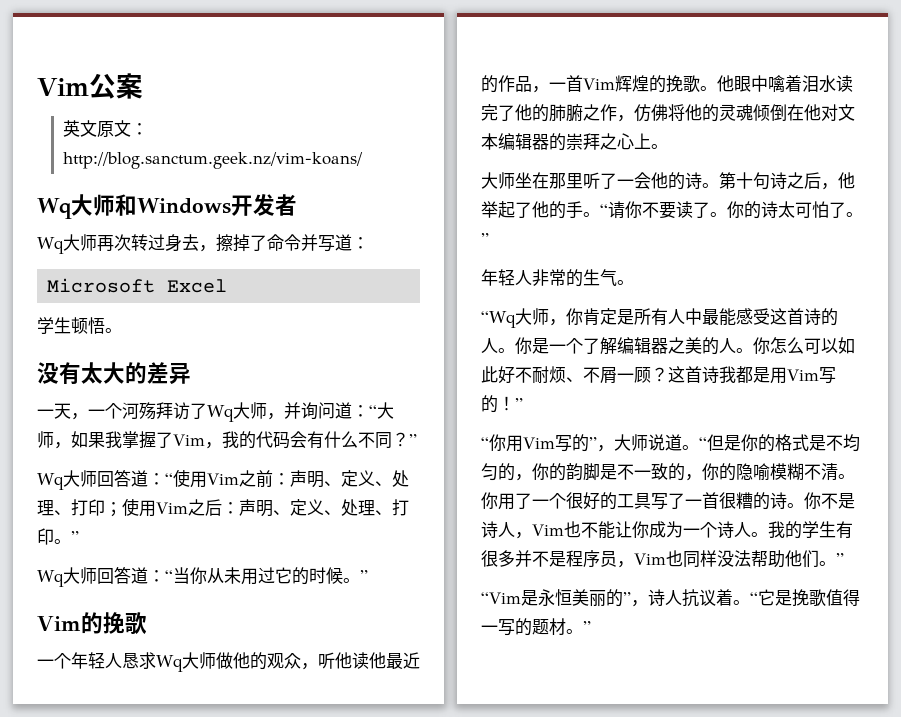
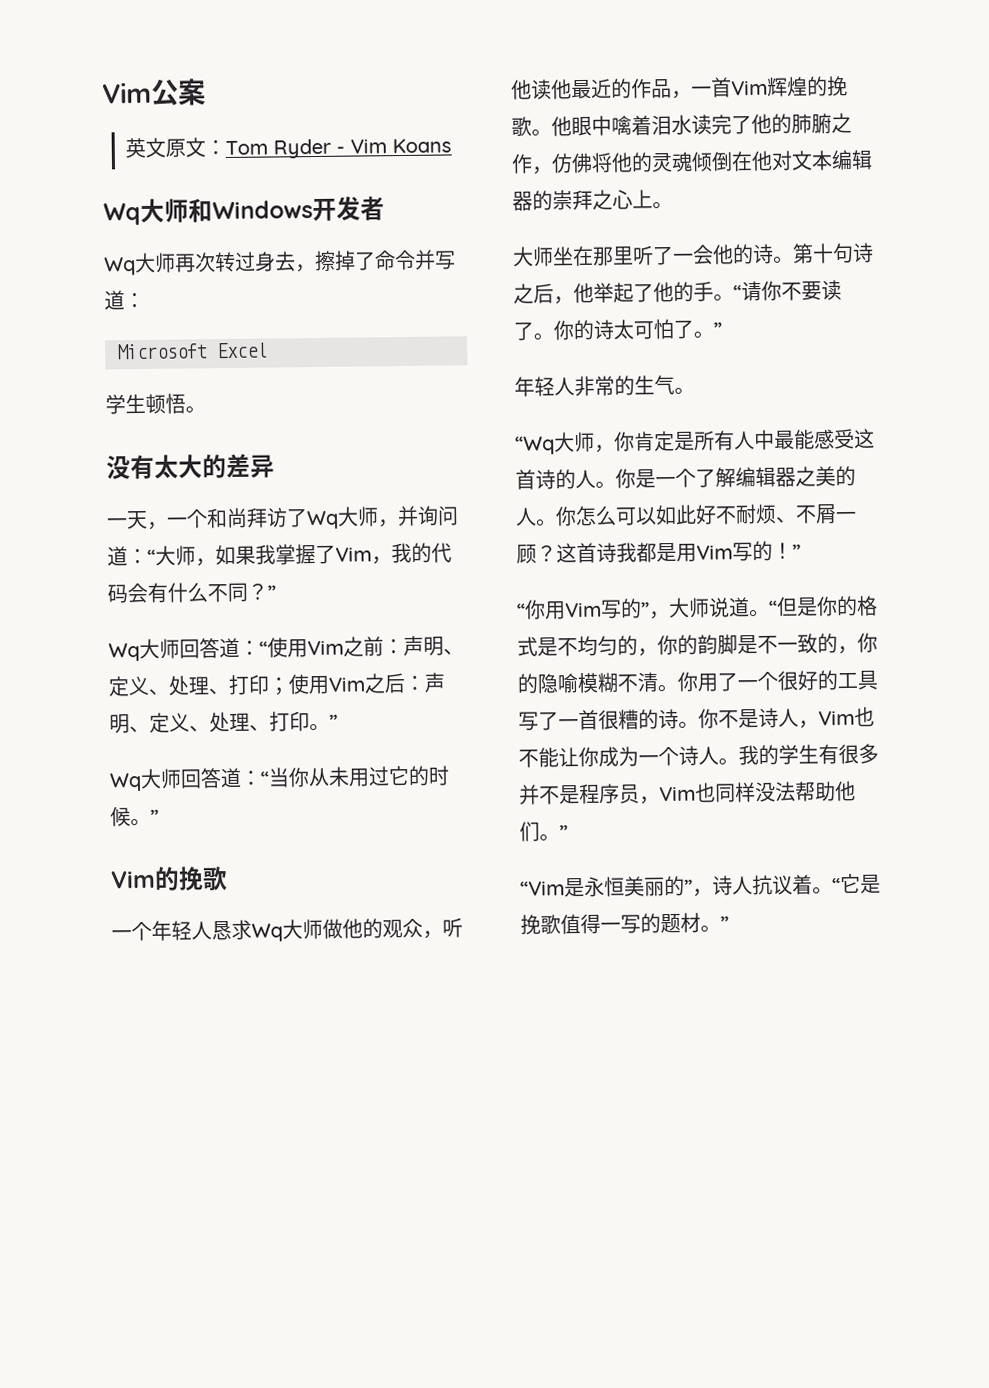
[63,152,364,169] http://blog.sanctum.geek.nz/vim-koans/ -> [224,138,452,159] Tom Ryder - Vim Koans
[122,402,156,420] 河殇 -> [206,507,248,529] 和尚

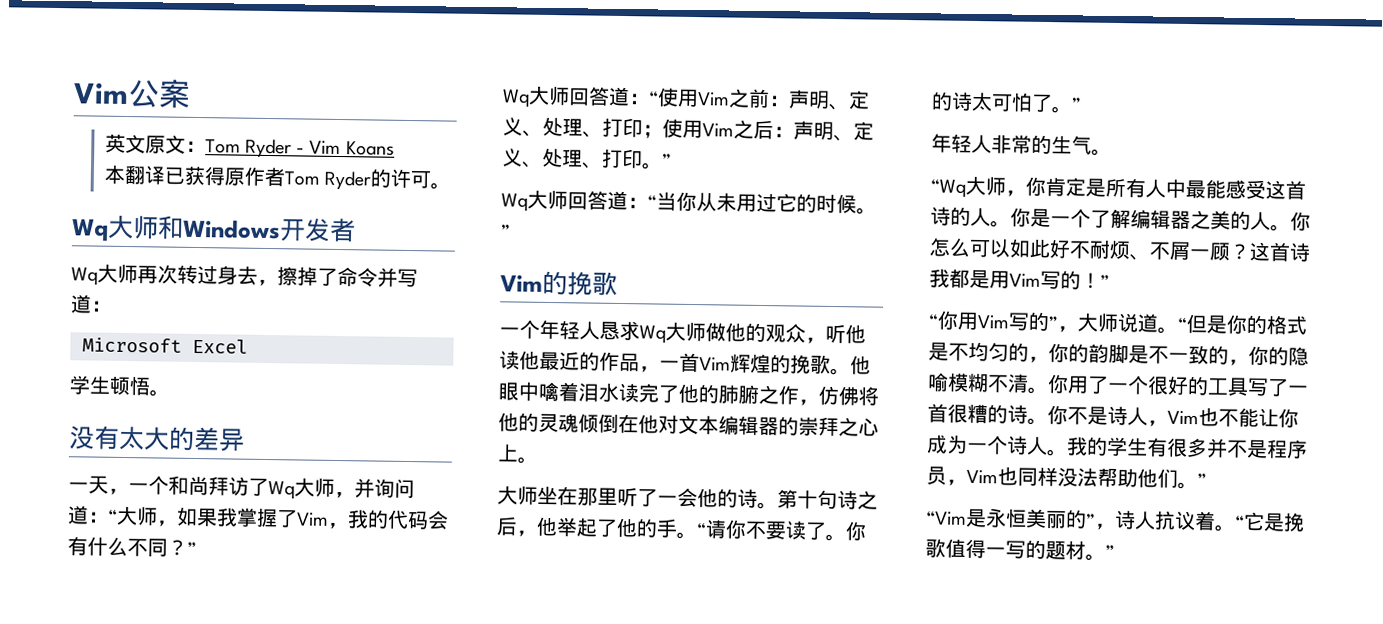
(452, 146) none -> [103,164,451,191] // 本翻译已获得原作者Tom Ryder的许可。

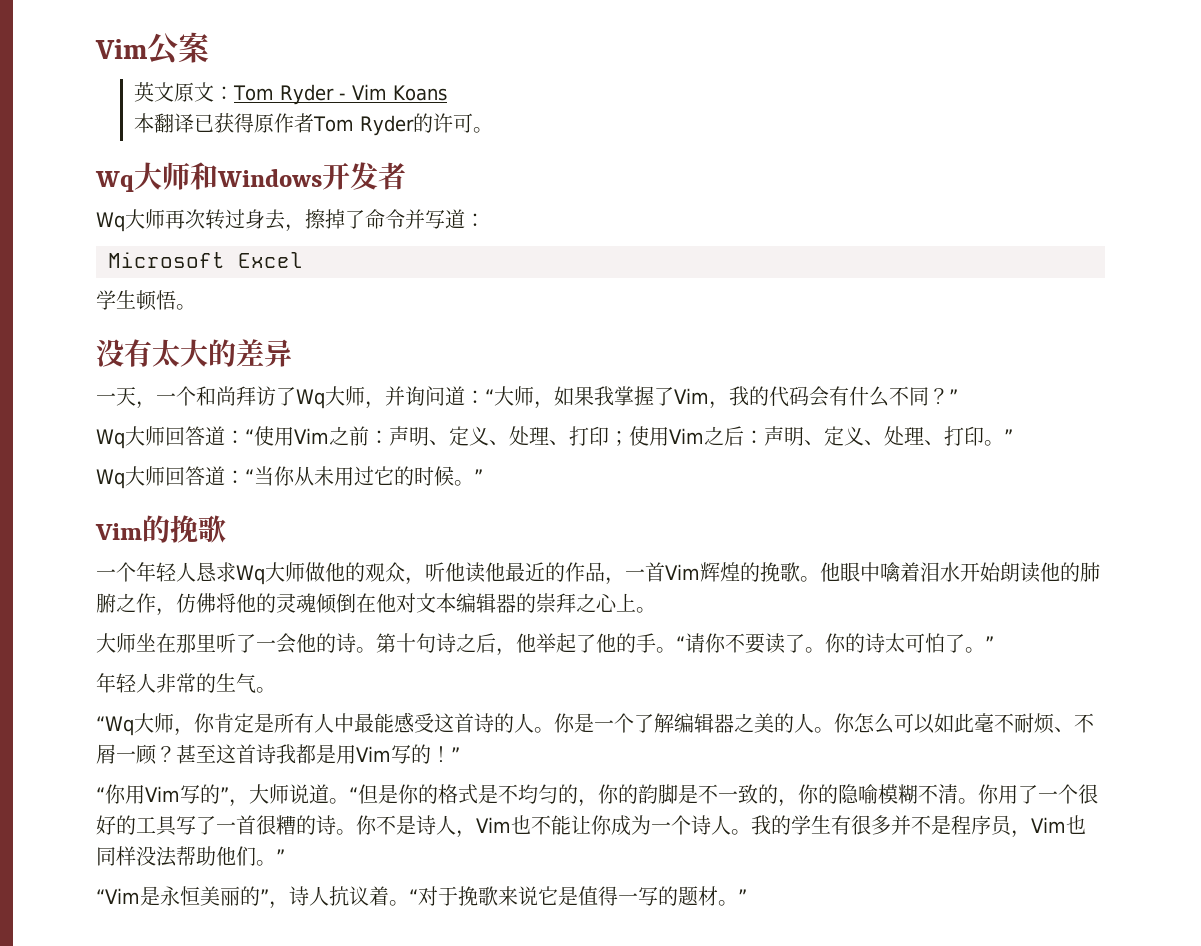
[618,382,679,403] 读完了 -> [960,562,1040,583] 开始朗读
[1049,239,1071,259] 好 -> [974,713,994,732] 毫
(1251, 251) none -> [176,744,216,764] 甚至
[1243,511,1305,532] [925,538,946,558] 它是挽歌 -> [418,886,578,906] 对于挽歌来说它是

